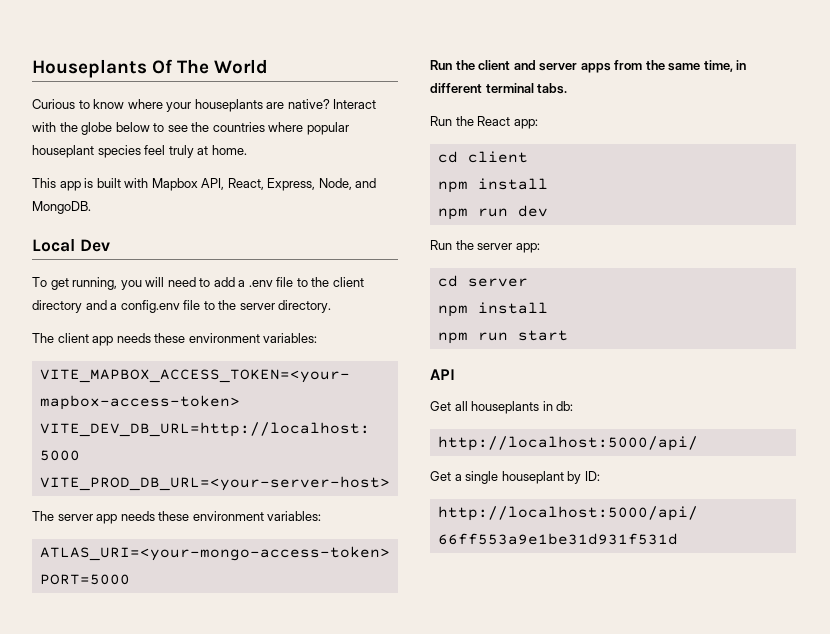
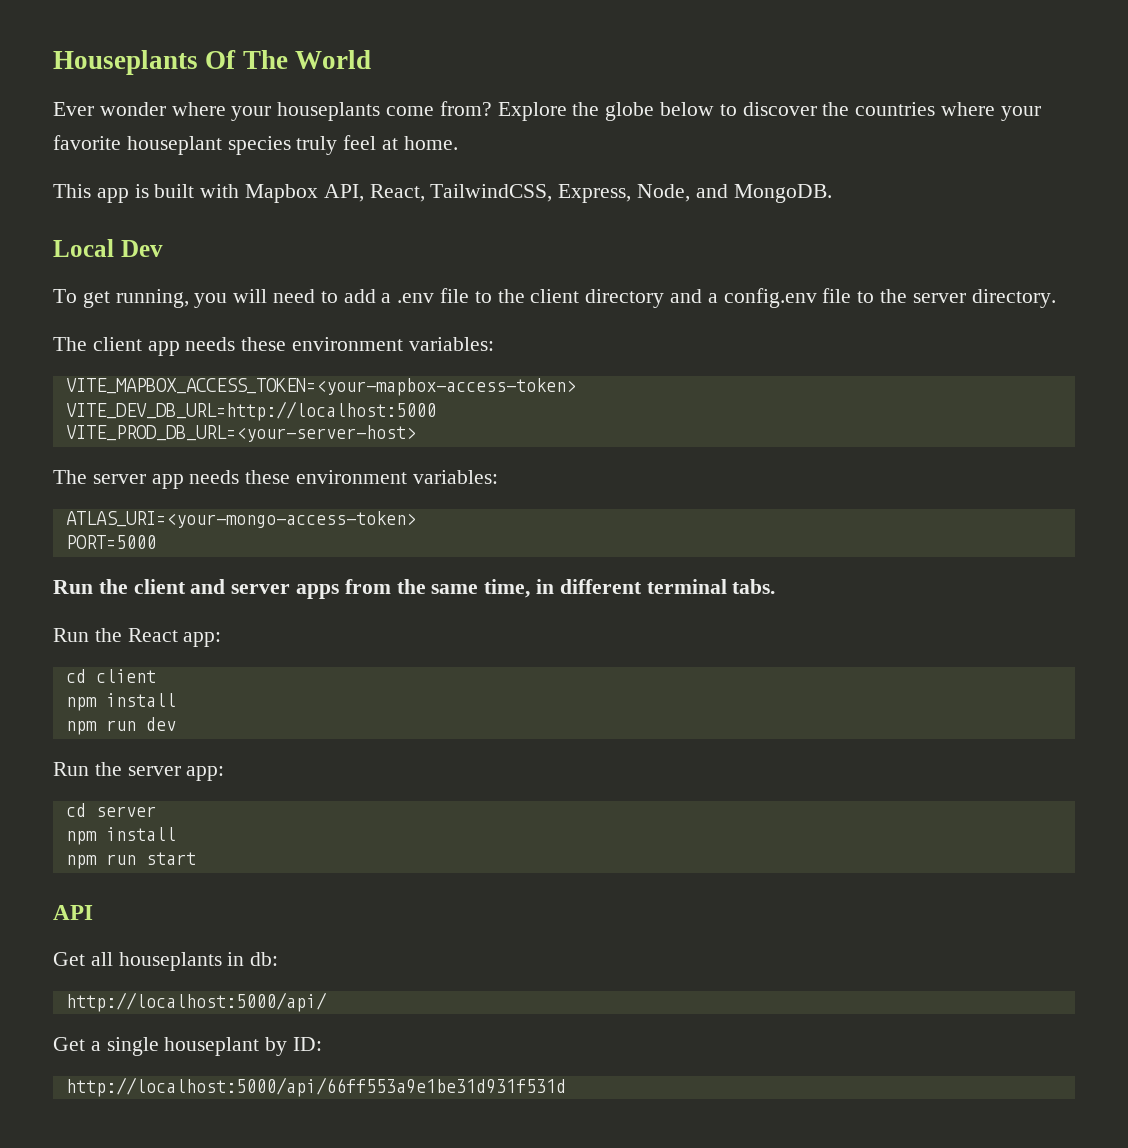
[32,99,377,112] [32,122,56,132] Curious to know where your houseplants are native? Interact with -> [53,101,567,121] Ever wonder where your houseplants come from? Explore
[167,125,188,132] see -> [742,102,817,116] discover
[306,122,349,135] [32,145,194,158] popular houseplant species feel truly -> [1000,106,1041,121] [53,135,377,155] your favorite houseplant species truly feel
(264, 184) none -> [430,184,553,202] TailwindCSS,

